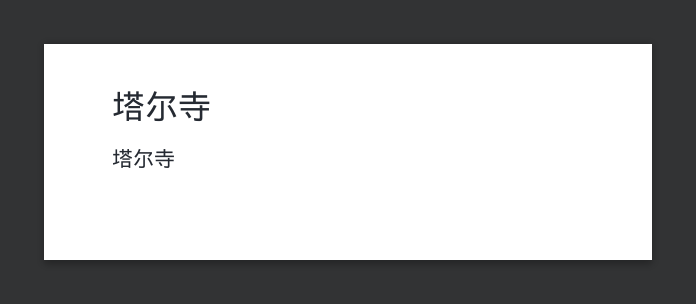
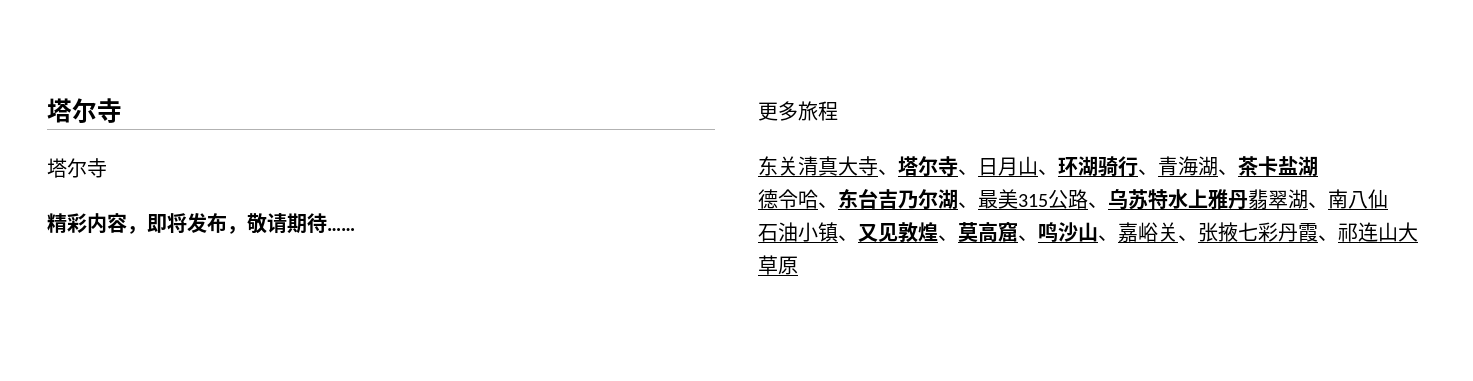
(175, 158) none -> [47,213,355,234] [758,101,838,121] [758,156,1318,177] [758,188,1388,210] [758,222,1418,243] [758,255,798,275] // 精彩内容，即将发布，敬请期待…… // 更多旅程 // 东关清真大寺、塔尔寺、日月山、环湖骑行、青海湖、茶卡盐湖 // 德令哈、东台吉乃尔湖、最美315公路、乌苏特水上雅丹翡翠湖、南八仙 // 石油小镇、又见敦煌、莫高窟、鸣沙山、嘉峪关、张掖七彩丹霞、祁连山大草原

